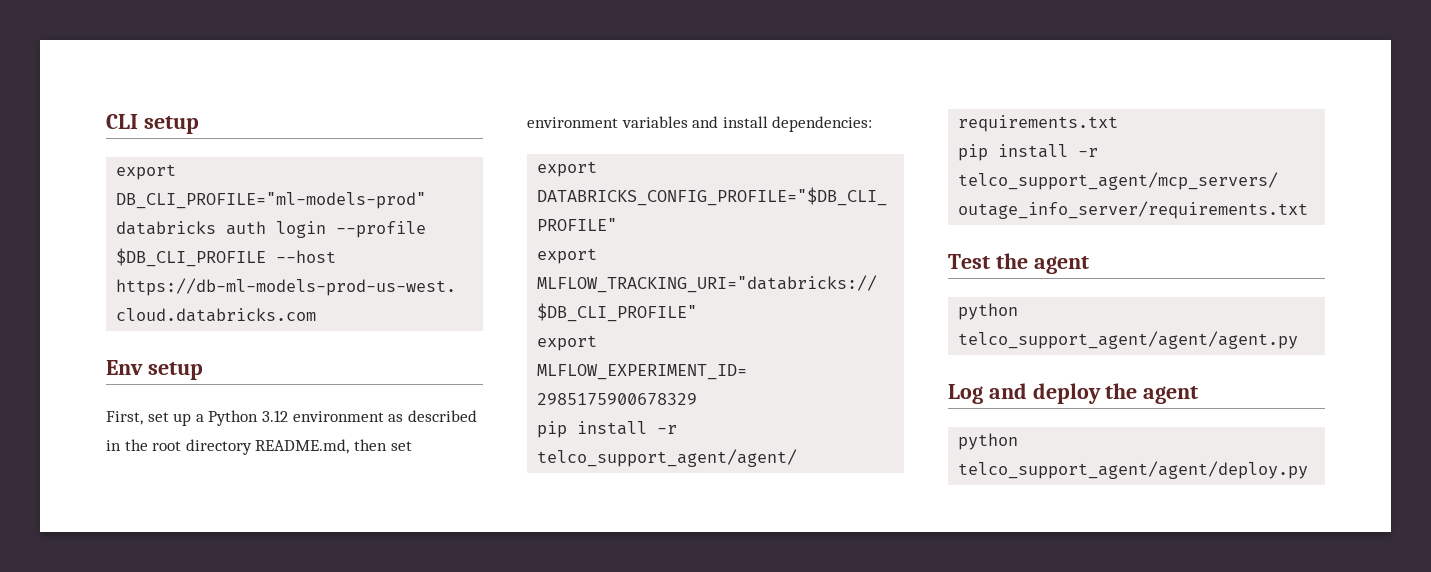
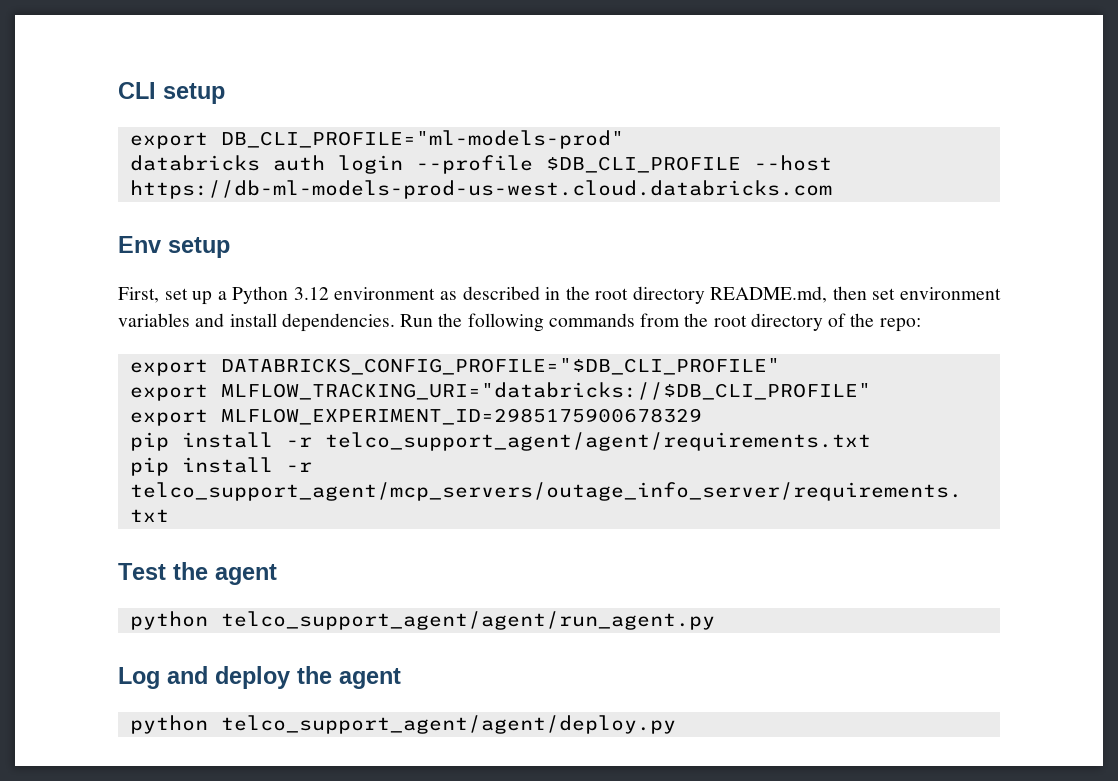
[772,116,873,132] dependencies: -> [281,313,921,332] dependencies. Run the following commands from the root directory of the repo:
[958,331,1299,349] telco_support_agent/agent/agent.py -> [220,611,715,630] telco_support_agent/agent/run_agent.py

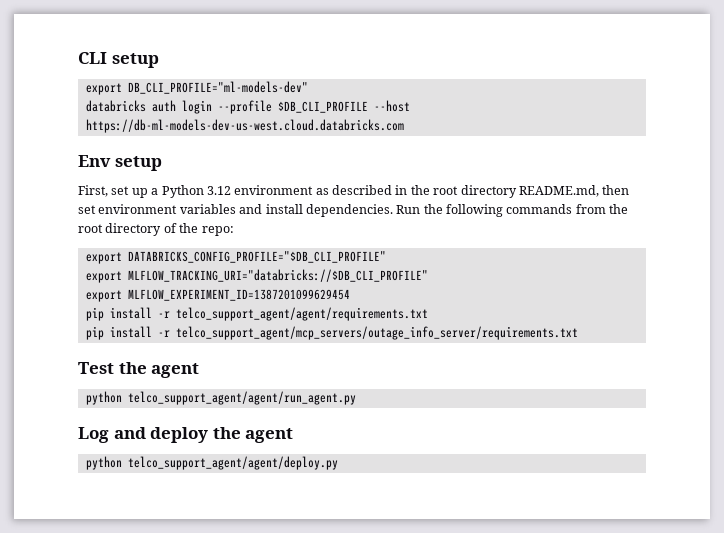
[220,130,624,149] DB_CLI_PROFILE="ml-models-prod" -> [127,81,308,94] DB_CLI_PROFILE="ml-models-dev"
[129,180,832,199] https://db-ml-models-prod-us-west.cloud.databricks.com -> [85,119,404,133] https://db-ml-models-dev-us-west.cloud.databricks.com
[220,408,702,425] MLFLOW_EXPERIMENT_ID=2985175900678329 -> [127,289,350,301] MLFLOW_EXPERIMENT_ID=1387201099629454

